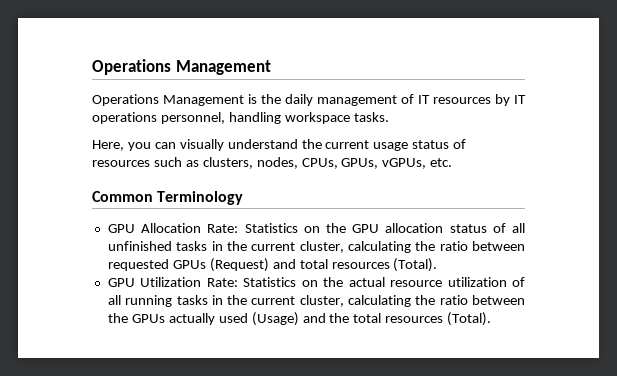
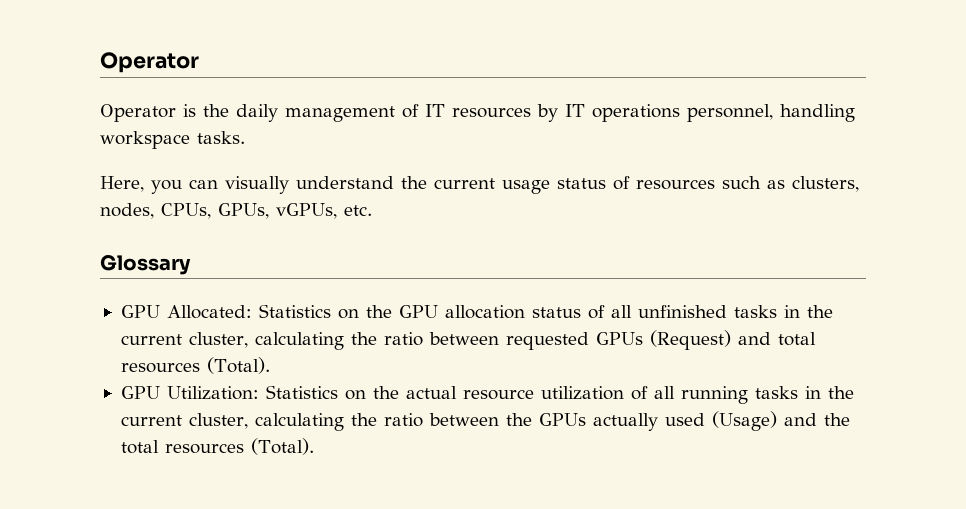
[92,59,271,75] [92,94,244,106] Operations Management // Operations Management -> [100,52,199,73] [100,104,176,122] Operator // Operator
[92,191,244,205] [107,223,239,233] Common Terminology // GPU Allocation Rate: -> [100,254,191,275] [120,305,252,319] Glossary // GPU Allocated:
[140,277,238,287] Utilization Rate: -> [166,386,259,400] Utilization:

